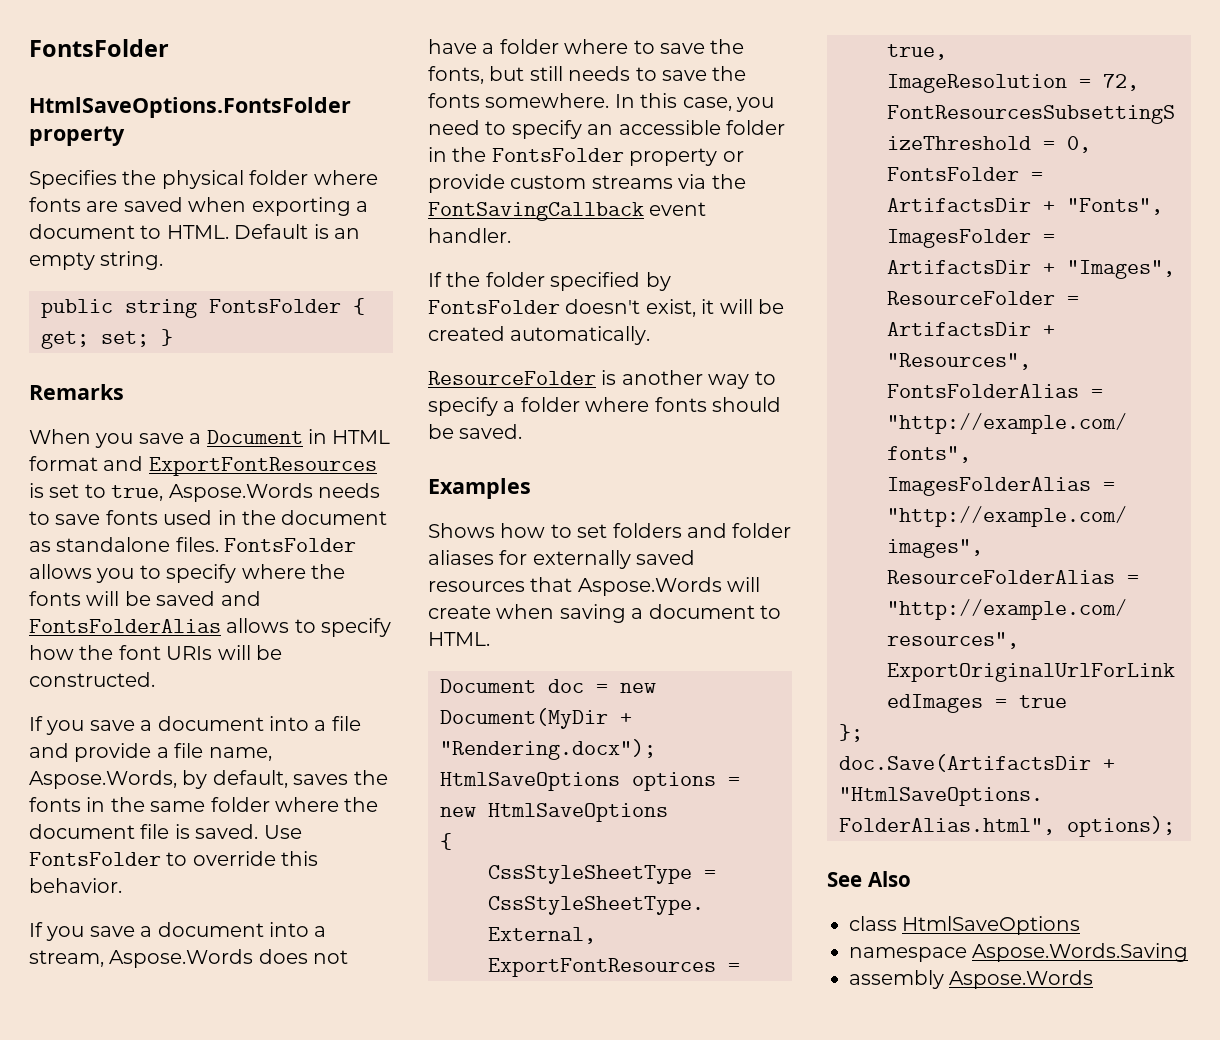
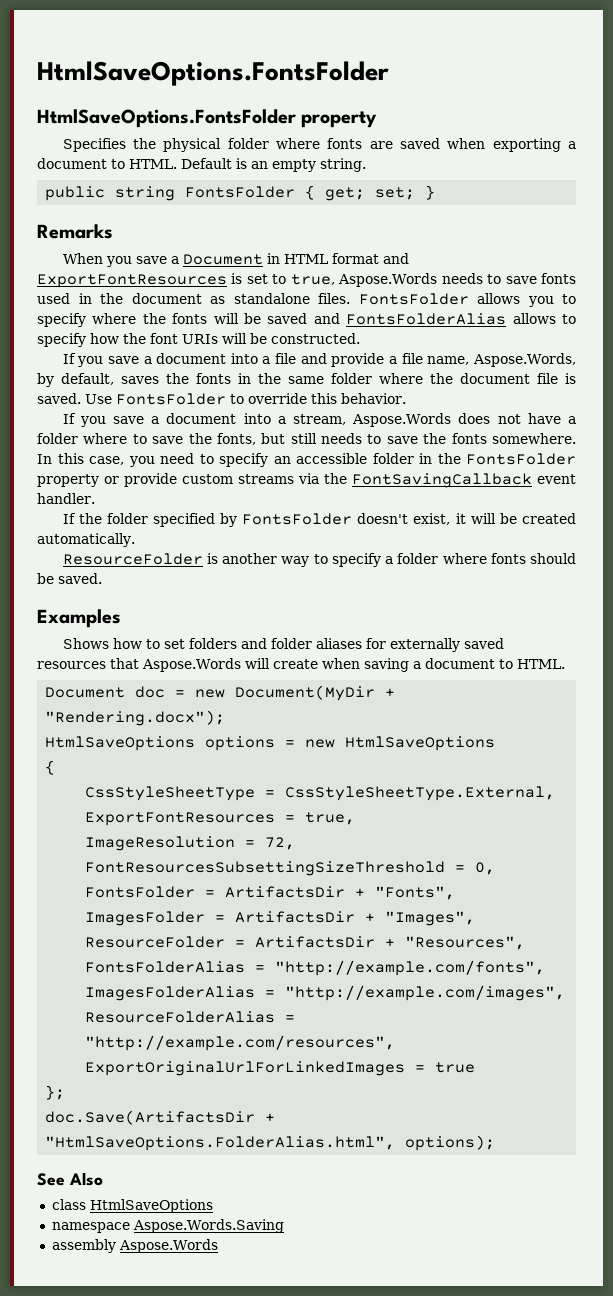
[29,39,169,57] FontsFolder -> [37,61,389,86] HtmlSaveOptions.FontsFolder

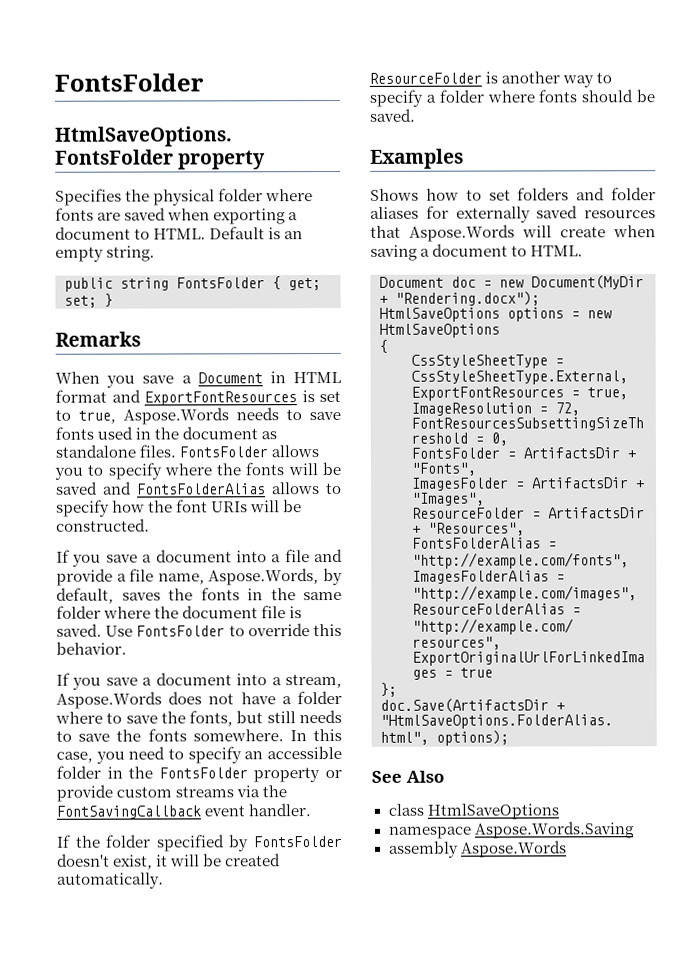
[37,61,389,86] HtmlSaveOptions.FontsFolder -> [54,73,204,92] FontsFolder

